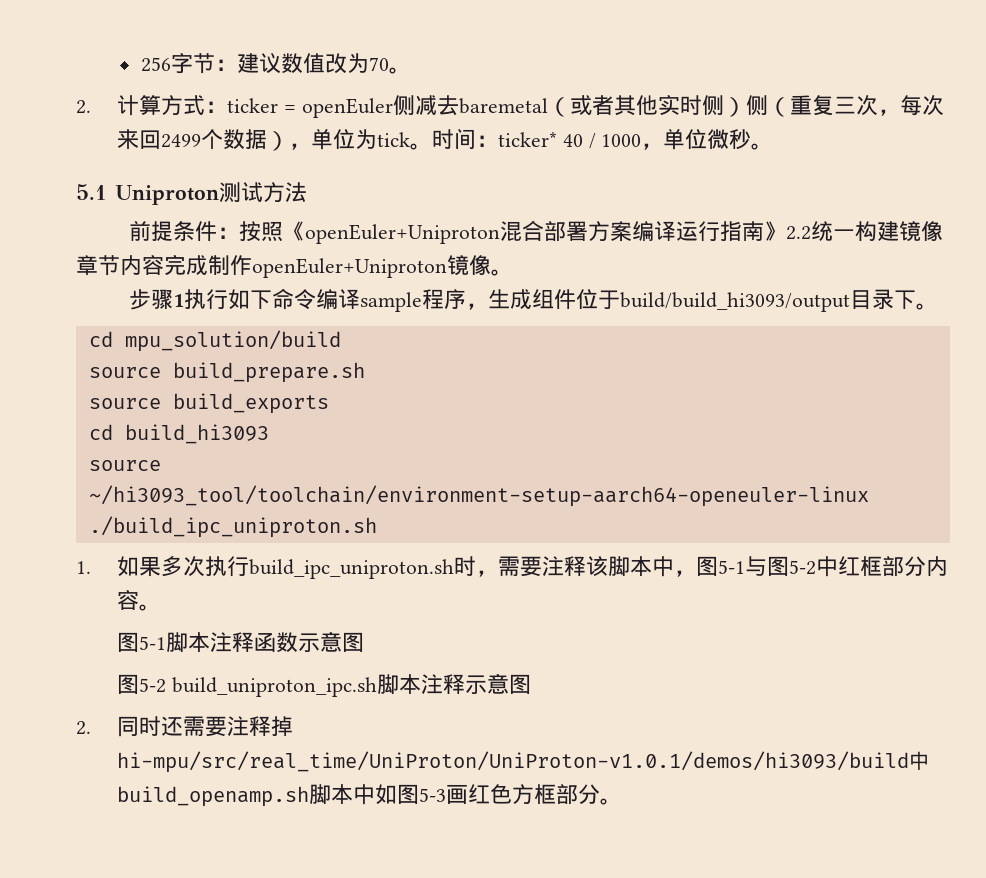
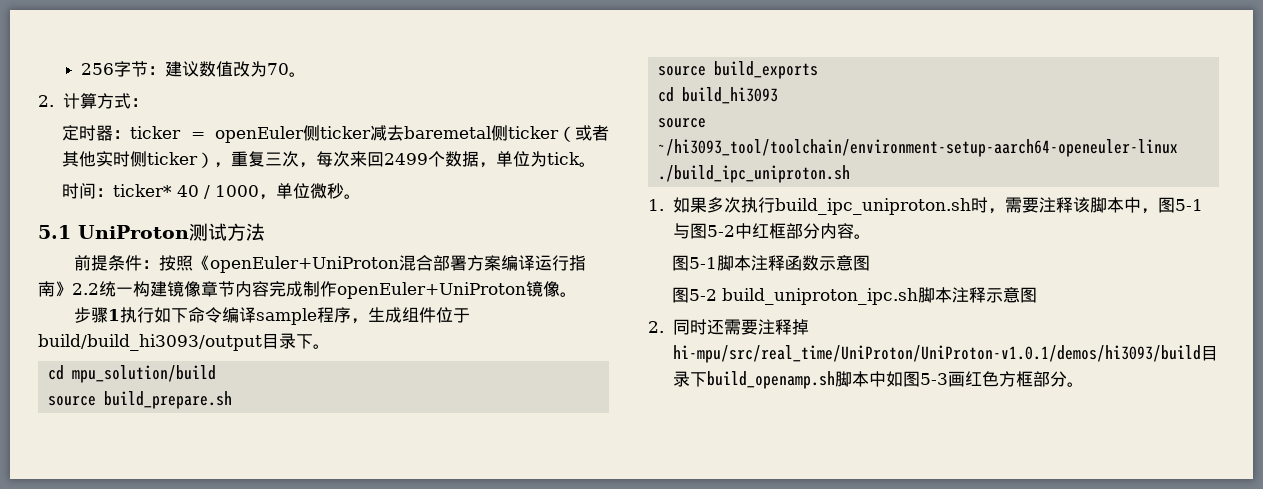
(228, 107) none -> [62,125,131,141] // 定时器：
(415, 105) none -> [320,126,371,139] ticker
(548, 106) none -> [491,125,559,141] 侧ticker
[723,95,790,117] ）侧（ -> [147,152,232,168] ticker），
[267,131,290,151] ） -> (480, 159) none
(433, 146) none -> (597, 164) //
[115,185,219,205] Uniproton -> [78,225,189,239] UniProton
[304,224,500,244] openEuler+Uniproton -> [209,256,399,273] openEuler+UniProton
[252,258,447,278] openEuler+Uniproton -> [337,282,526,299] openEuler+UniProton
[909,751,930,770] 中 -> [1200,345,1218,361] [672,371,707,387] 目录下

